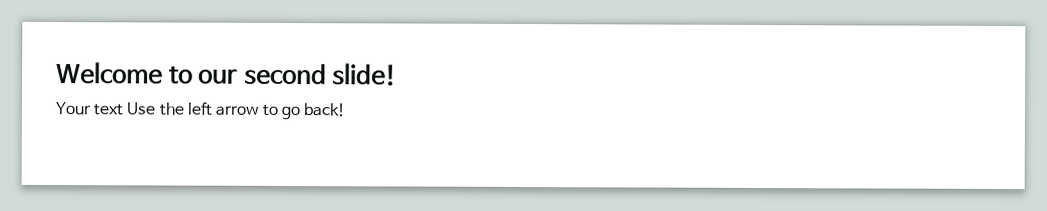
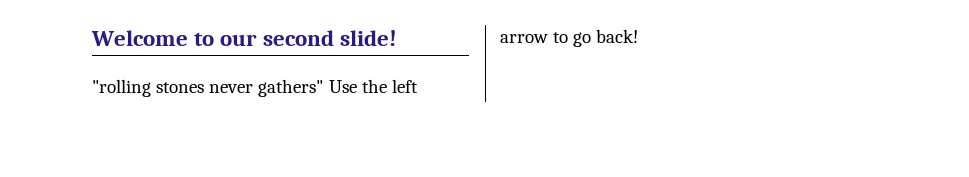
[55,102,125,116] Your text -> [92,79,324,97] "rolling stones never gathers"

